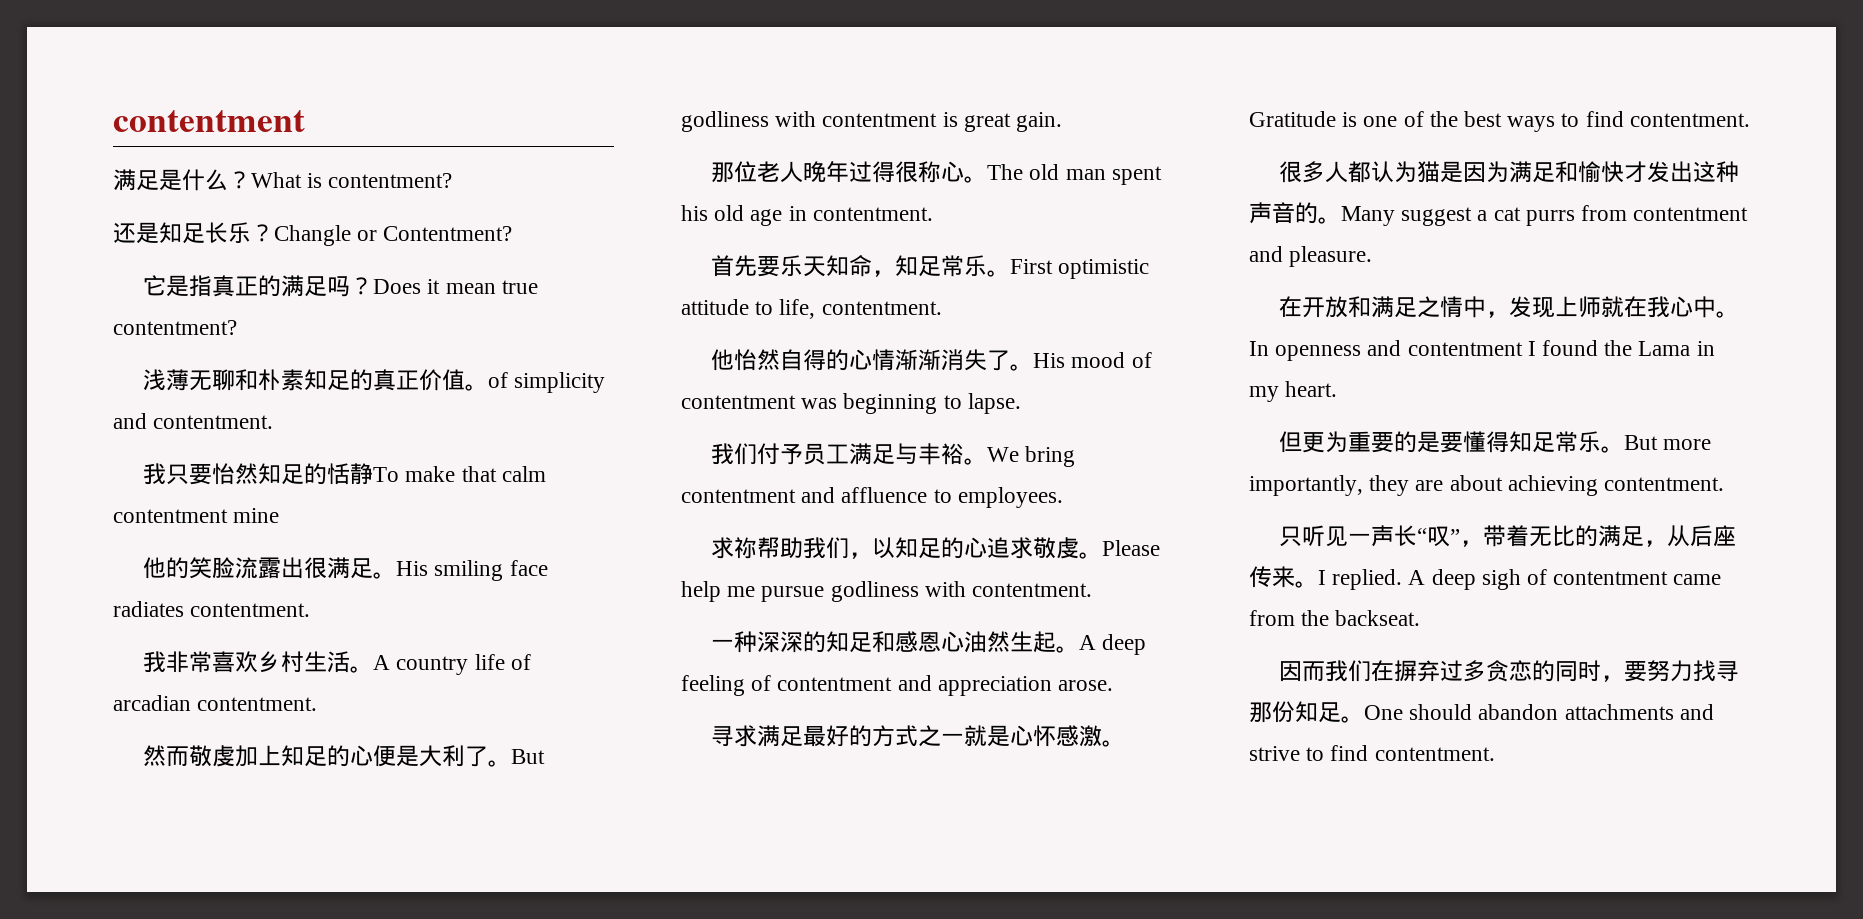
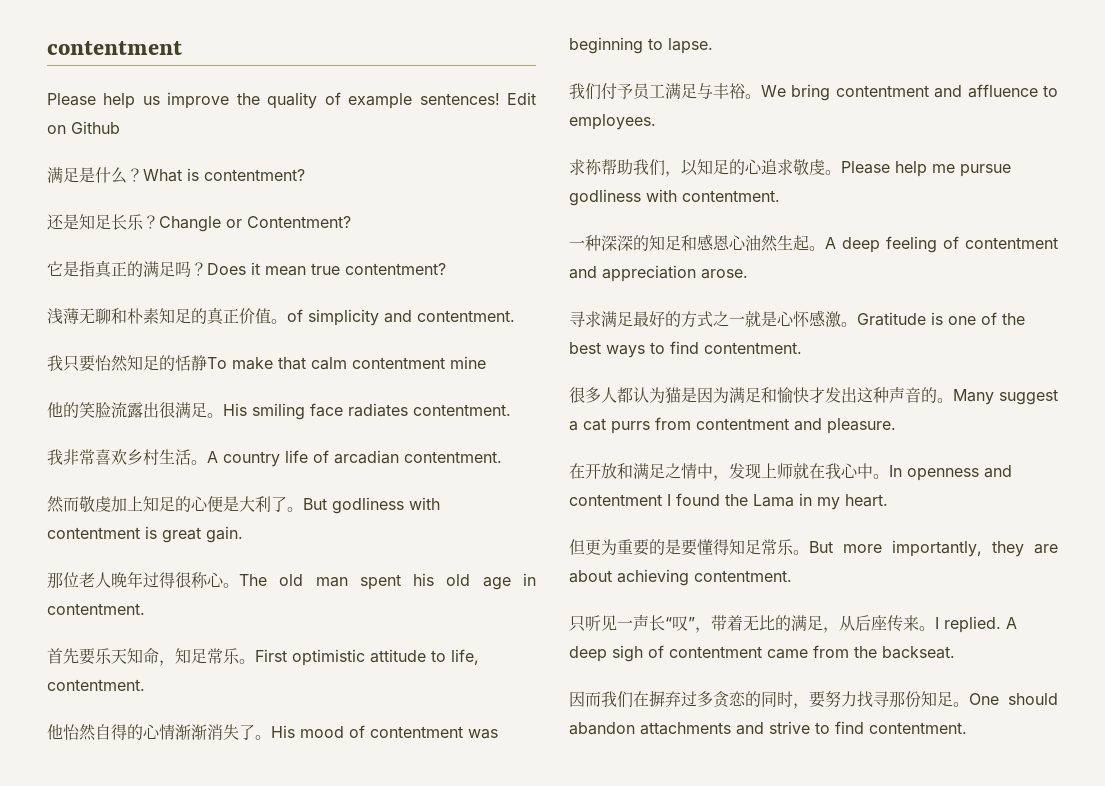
[113,110,305,132] contentment -> [47,41,182,55] [47,92,536,109] [47,121,120,134] contentment // Please help us improve the quality of example sentences! Edit on Github

